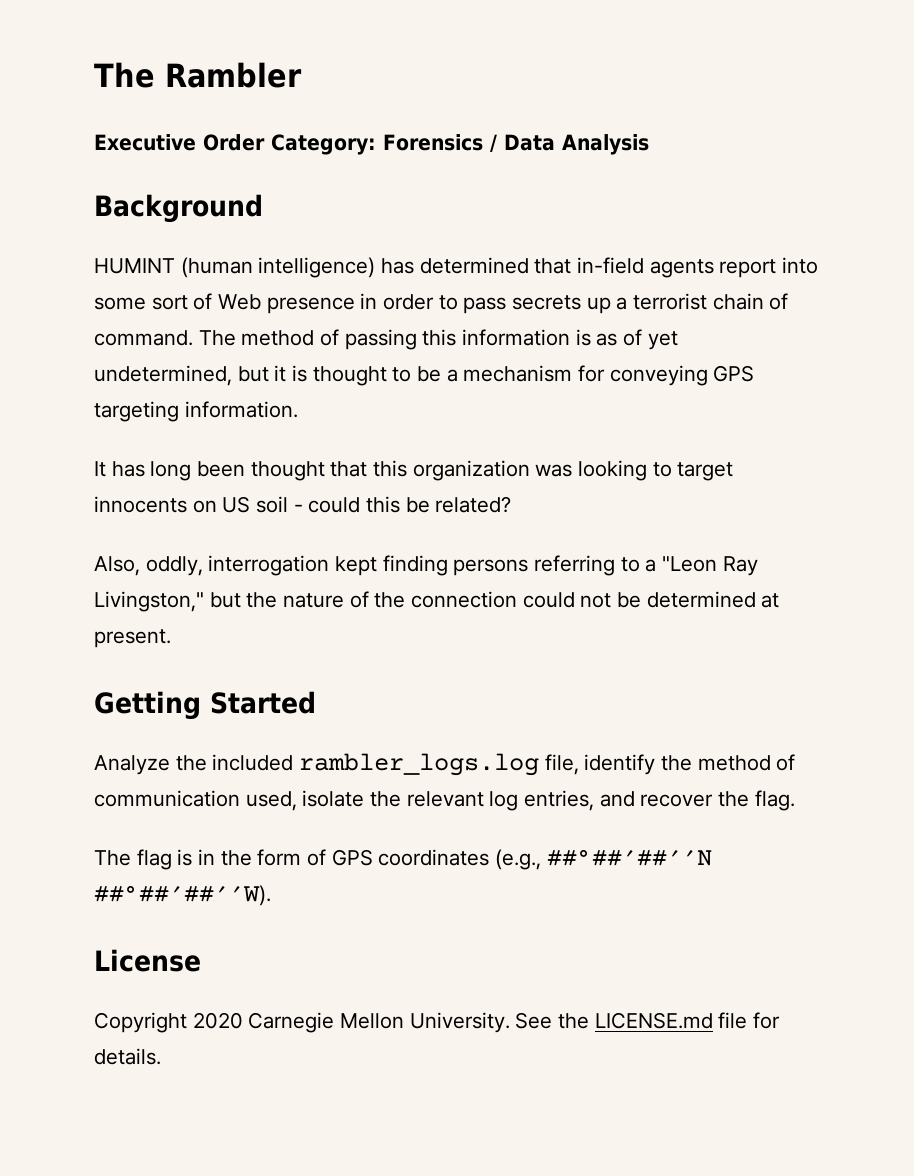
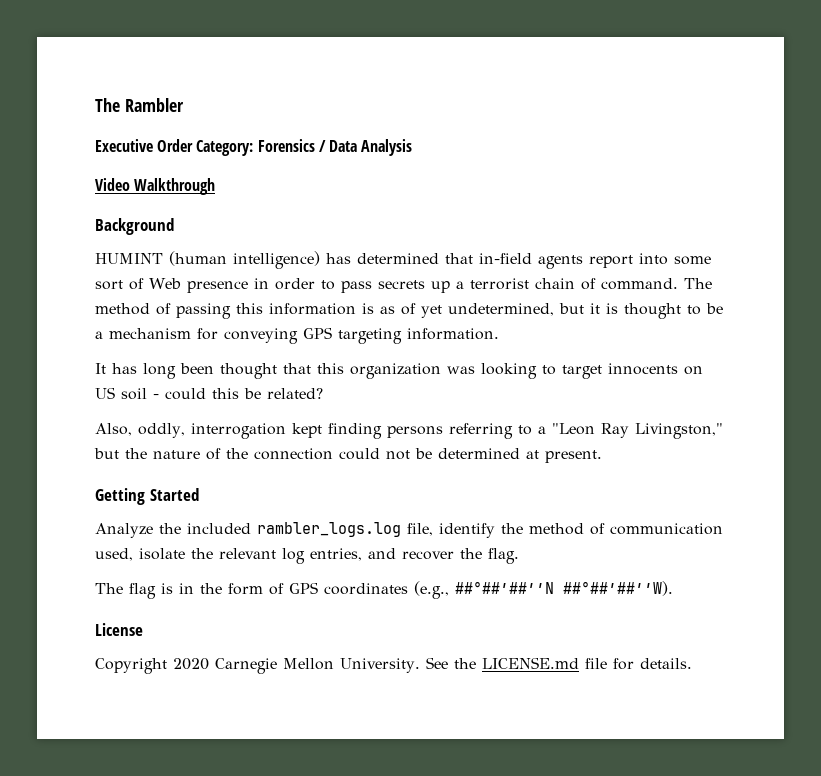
(649, 144) none -> [95,178,216,195] // Video Walkthrough

